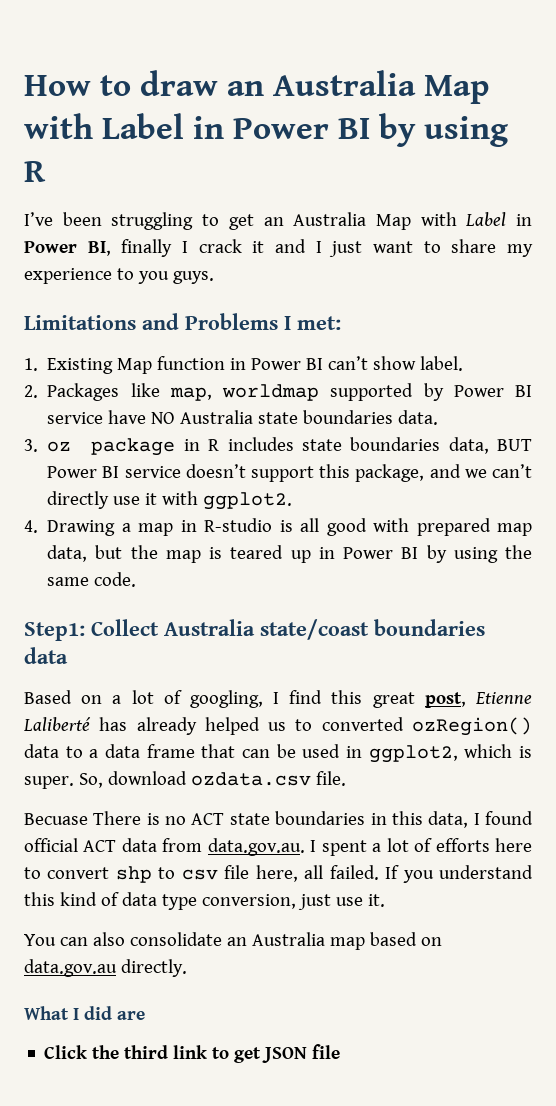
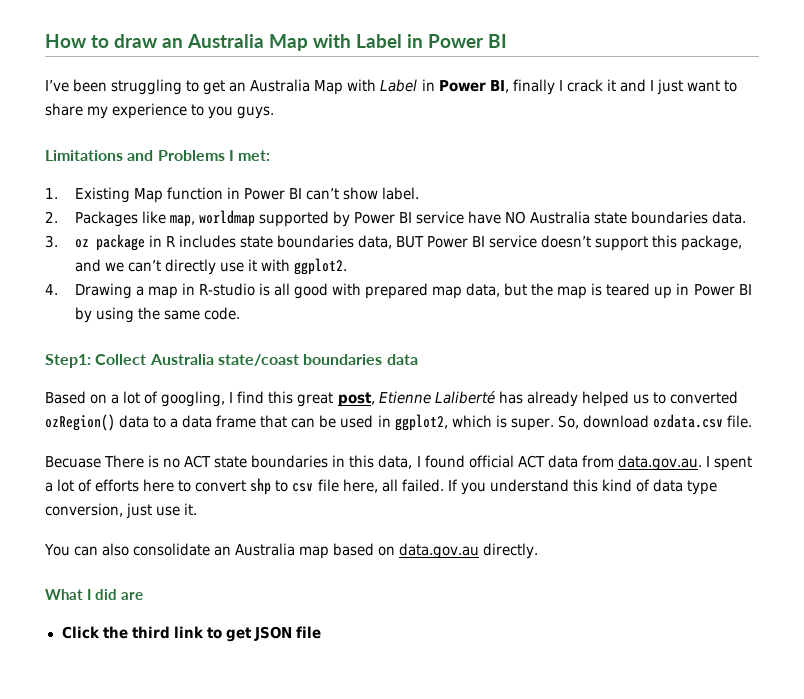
[379,113,509,147] [24,161,46,182] by using R -> (507, 41) none

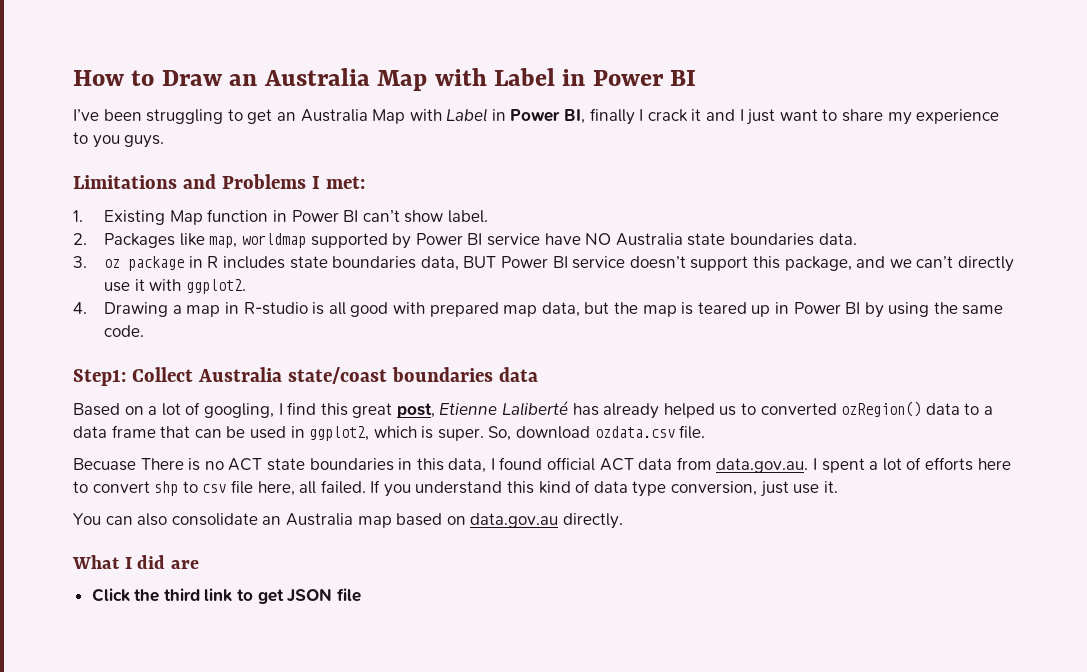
[114,34,158,48] draw -> [161,70,222,86] Draw

